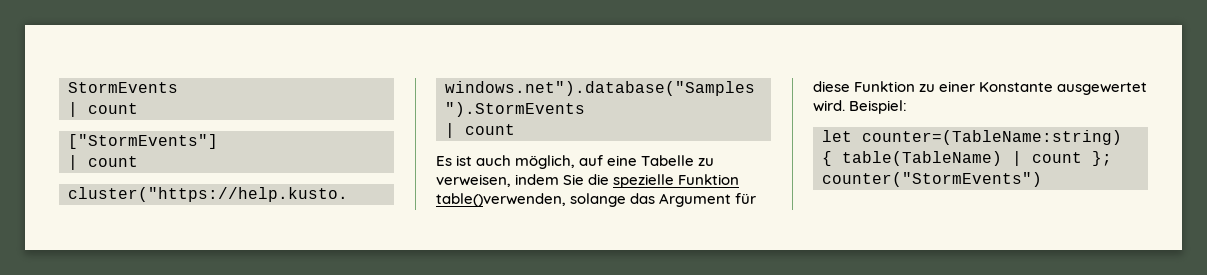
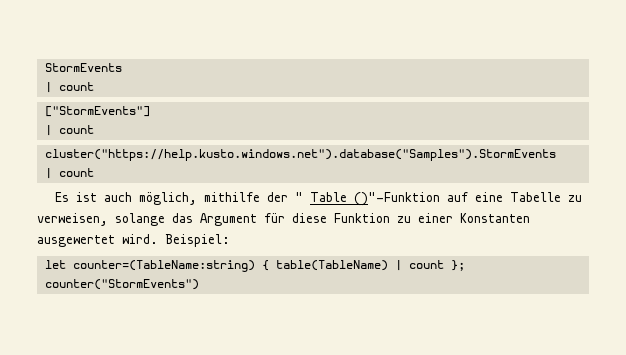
(576, 162) none -> [204,192,441,206] mithilfe der " Table ()"-Funktion
[515,174,740,188] [436,193,566,207] indem Sie die spezielle Funktion table()verwenden, -> (108, 219) none
[979,82,1054,92] Konstante -> [460,213,530,223] Konstanten

